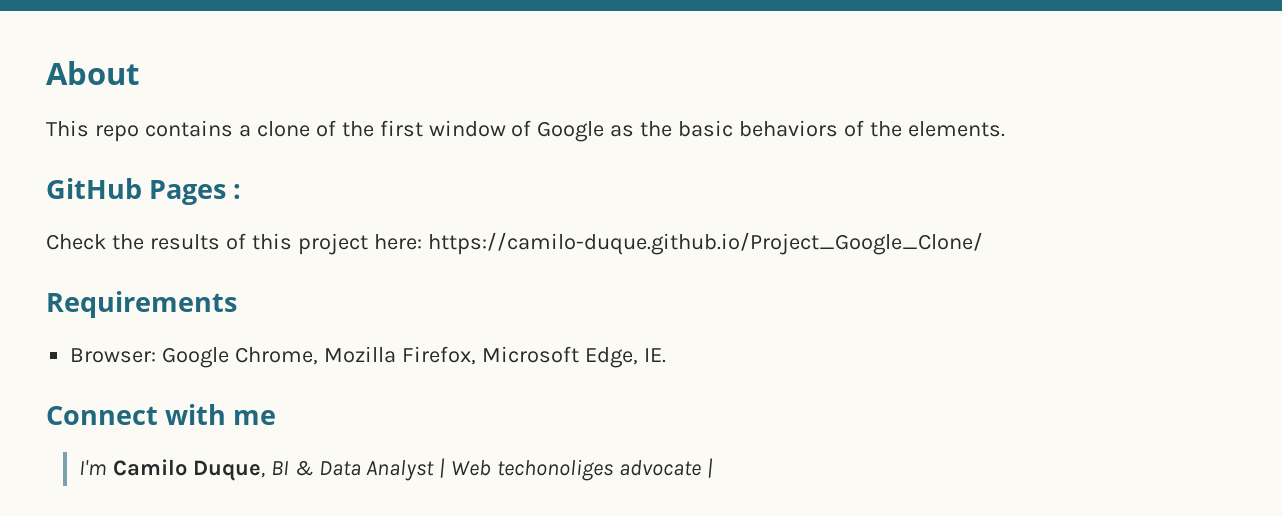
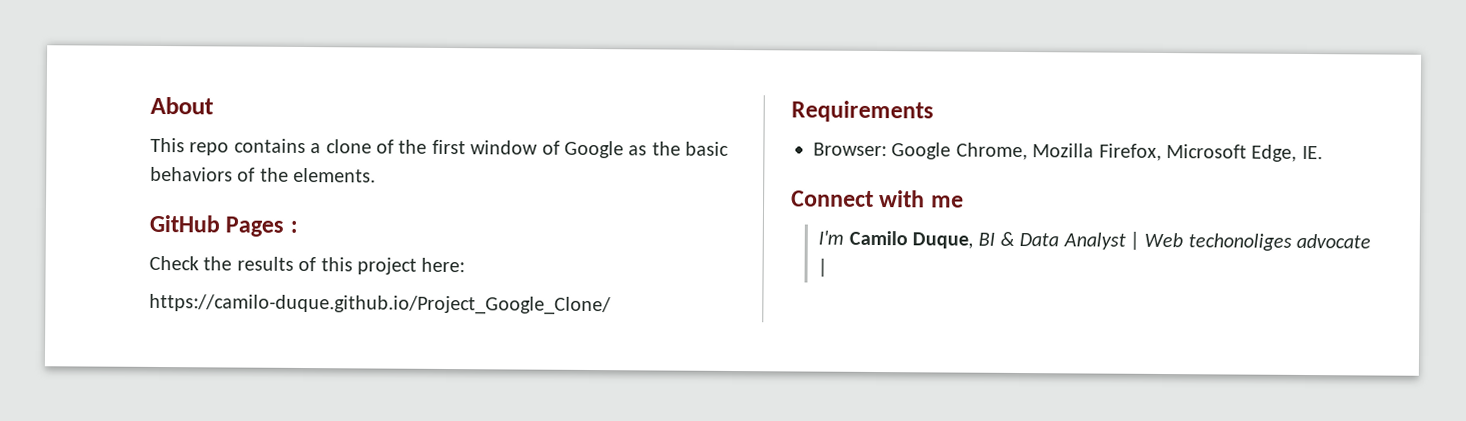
(422, 242) none -> (466, 265) //

